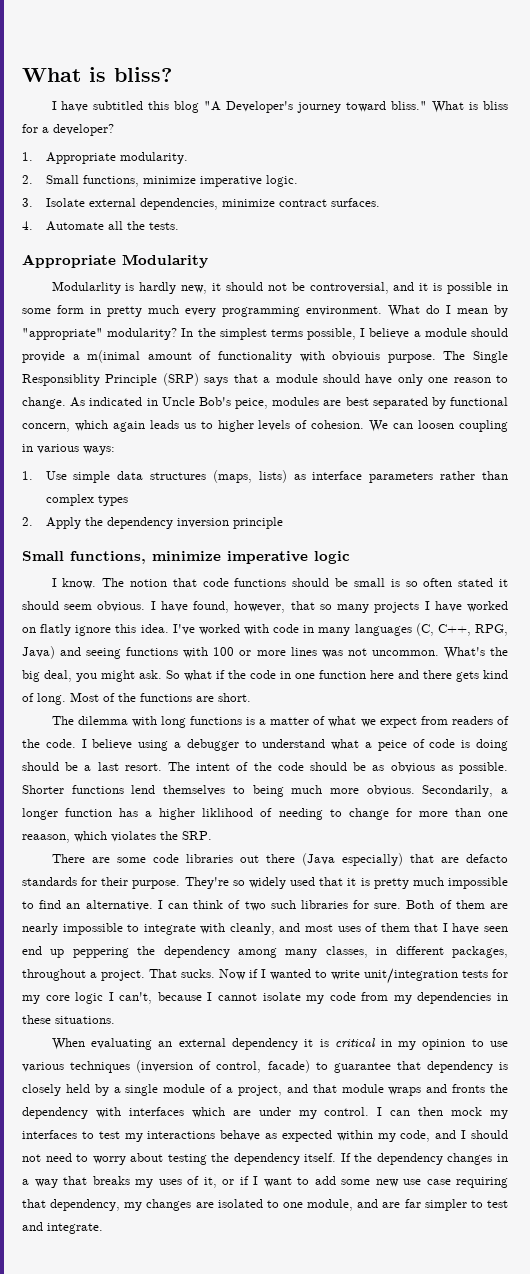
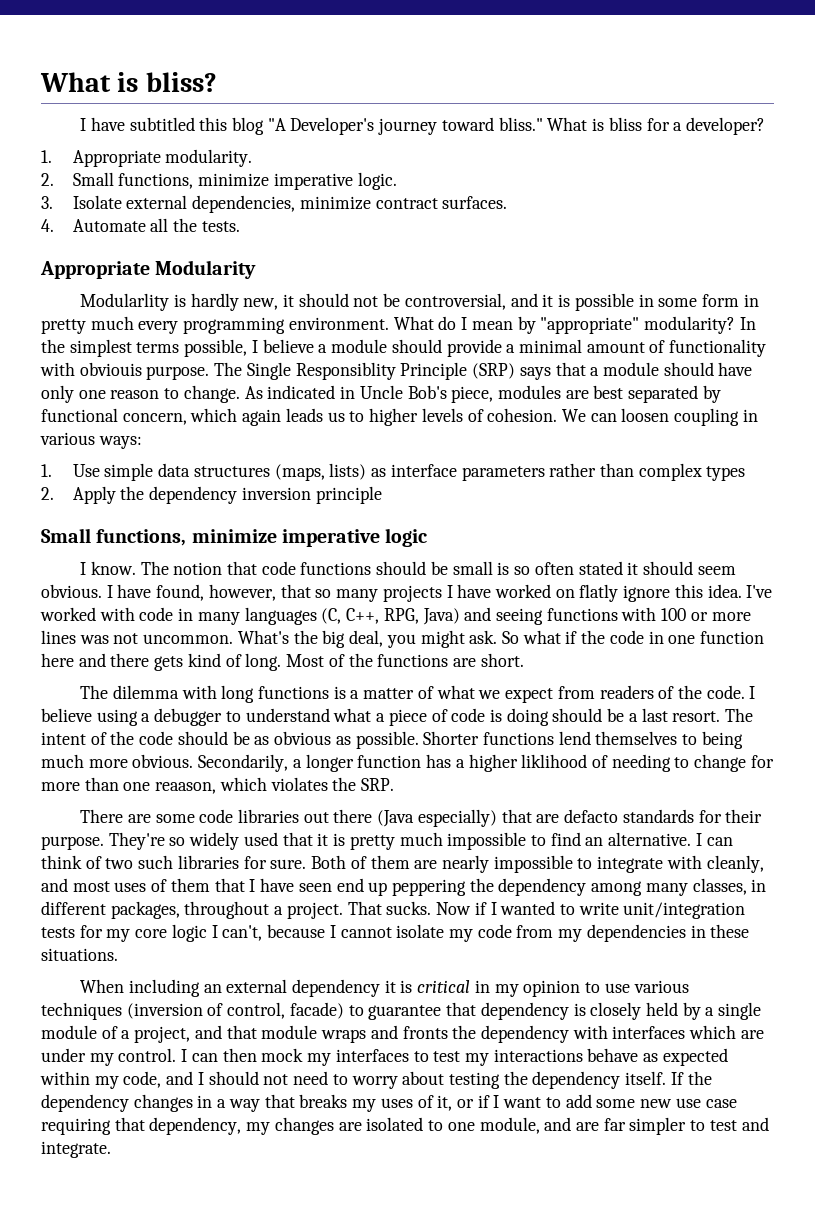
[87,350,141,363] m(inimal -> [518,339,582,353] minimal
[234,398,268,409] peice, -> [451,386,494,403] piece,
[377,740,407,751] peice -> [388,709,427,726] piece
[90,1038,152,1050] evaluating -> [128,979,200,997] including

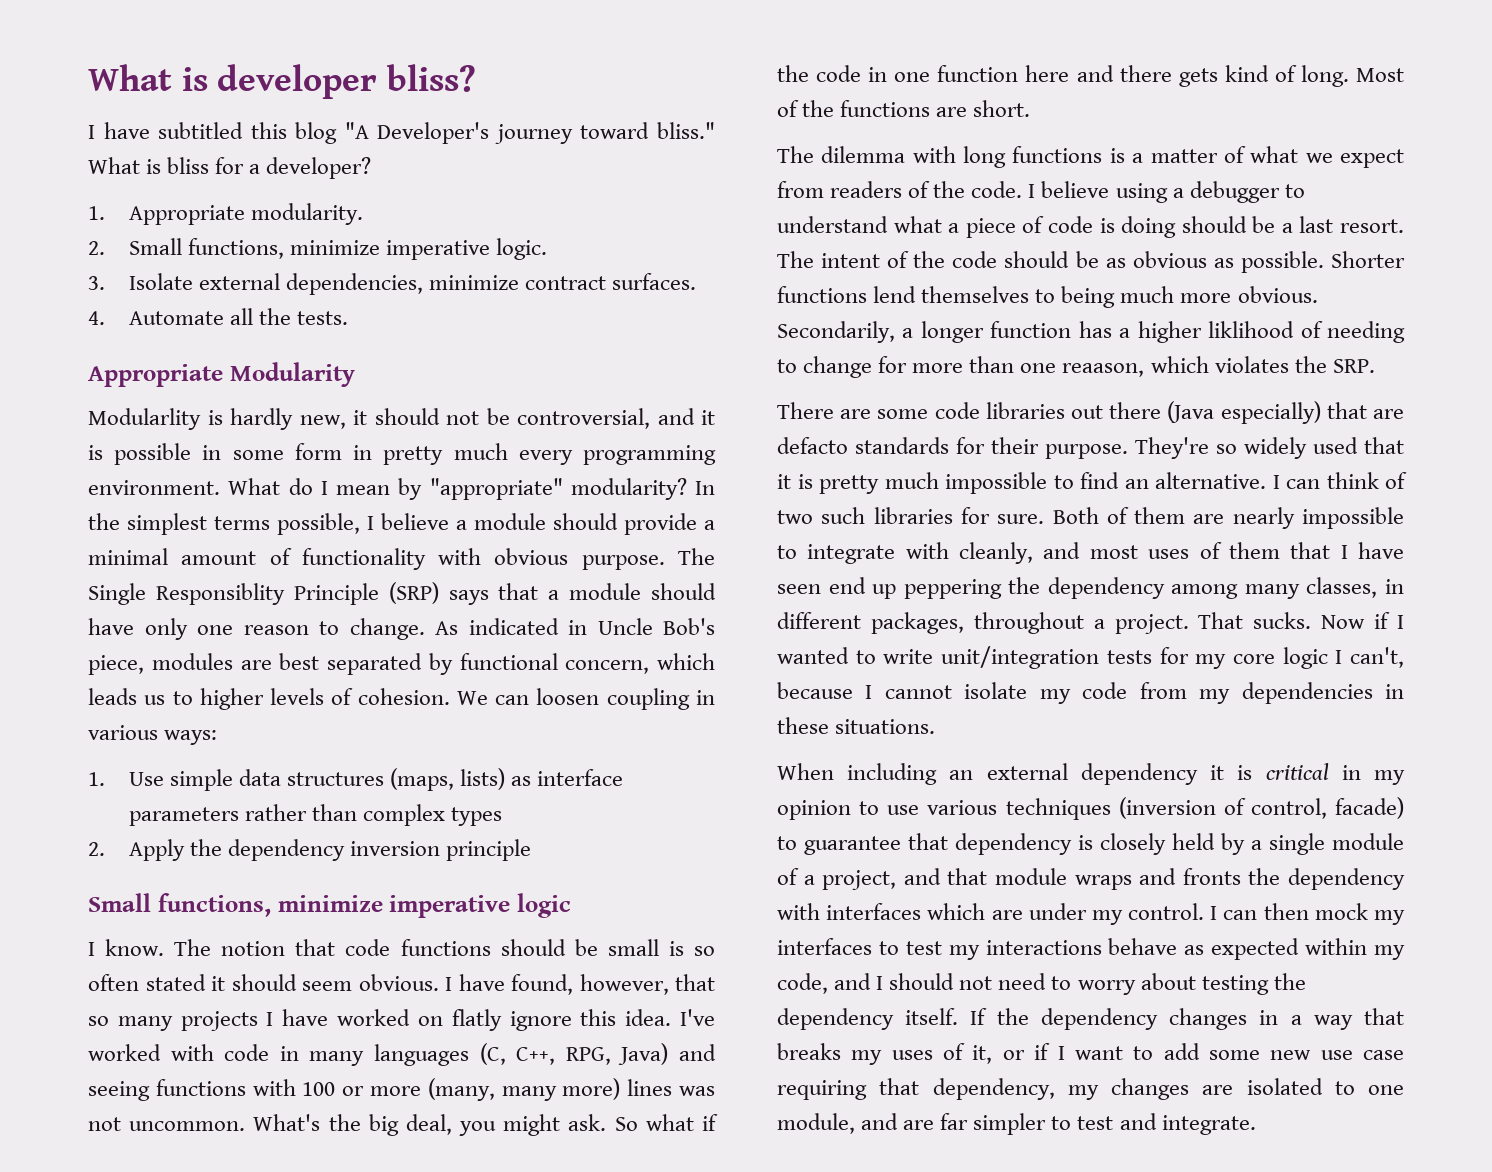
[40,72,139,92] What is -> [88,64,378,99] What is developer
[79,362,142,376] obviouis -> [494,548,569,565] obvious
[242,409,282,426] again -> (715, 661) none
(751, 616) none -> [427,1078,621,1101] (many, many more)

